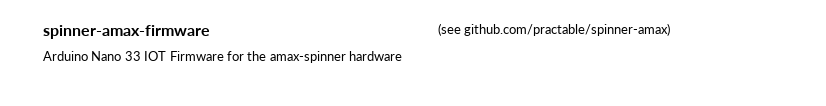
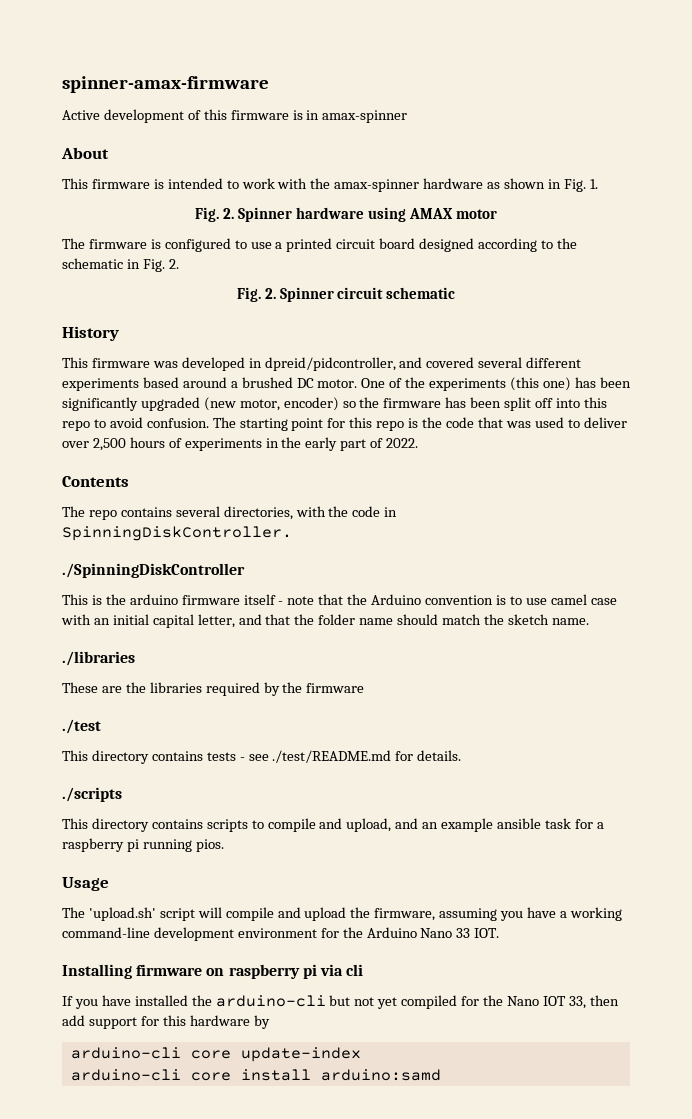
[43,51,402,63] [438,23,671,36] Arduino Nano 33 IOT Firmware for the amax-spinner hardware (see github.com/practable/spinner-amax) -> [62,109,408,123] [61,147,109,159] [62,178,598,192] [195,207,497,222] [62,238,577,252] [62,258,179,272] [236,287,456,302] [62,326,119,341] [62,357,582,371] [62,377,631,391] [62,397,607,411] [62,417,627,431] [62,437,419,451] [62,476,129,487] [62,506,398,520] [62,526,292,541] [62,563,245,578] [62,594,617,605] [61,614,589,628] [62,651,135,666] [62,682,365,696] [62,719,101,734] [62,750,462,764] [62,787,122,802] [62,818,604,832] [62,838,224,852] [62,877,109,891] [62,907,622,921] [62,927,500,941] [62,964,364,979] [62,995,619,1009] [62,1015,270,1029] [70,1047,361,1062] [70,1069,441,1081] Active development of this firmware is in amax-spinner // About // This firmware is intended to work with the amax-spinner hardware as shown in Fig. 1. // Fig. 2. Spinner hardware using AMAX motor // The firmware is configured to use a printed circuit board designed according to the schematic in Fig. 2. // Fig. 2. Spinner circuit schematic // History // This firmware was developed in dpreid/pidcontroller, and covered several different experiments based around a brushed DC motor. One of the experiments (this one) has been significantly upgraded (new motor, encoder) so the firmware has been split off into this repo to avoid confusion. The starting point for this repo is the code that was used to deliver over 2,500 hours of experiments in the early part of 2022. // Contents // The repo contains several directories, with the code in SpinningDiskController. // ./SpinningDiskController // This is the arduino firmware itself - note that the Arduino convention is to use camel case with an initial capital letter, and that the folder name should match the sketch name. // ./libraries // These are the libraries required by the firmware // ./test // This directory contains tests - see ./test/README.md for details. // ./scripts // This directory contains scripts to compile and upload, and an example ansible task for a raspberry pi running pios. // Usage // The 'upload.sh' script will compile and upload the firmware, assuming you have a working command-line development environment for the Arduino Nano 33 IOT. // Installing firmware on raspberry pi via cli // If you have installed the arduino-cli but not yet compiled for the Nano IOT 33, then add support for this hardware by // arduino-cli core update-index // arduino-cli core install arduino:samd

